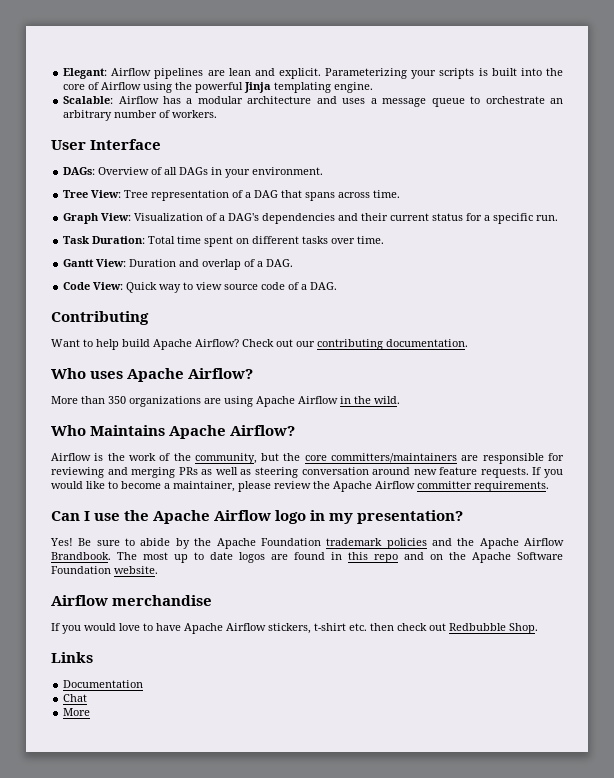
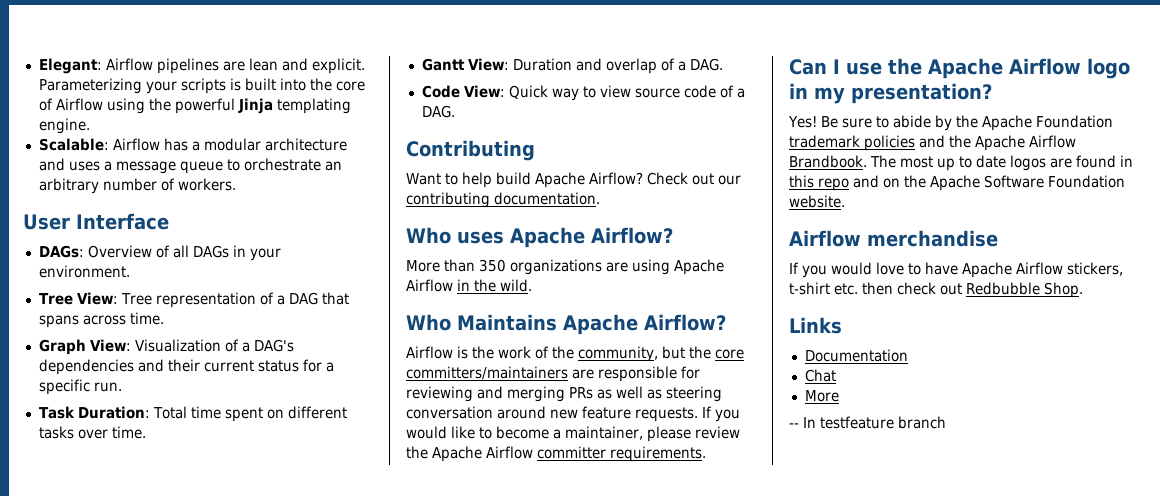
(91, 712) none -> [789,416,946,429] // -- In testfeature branch

